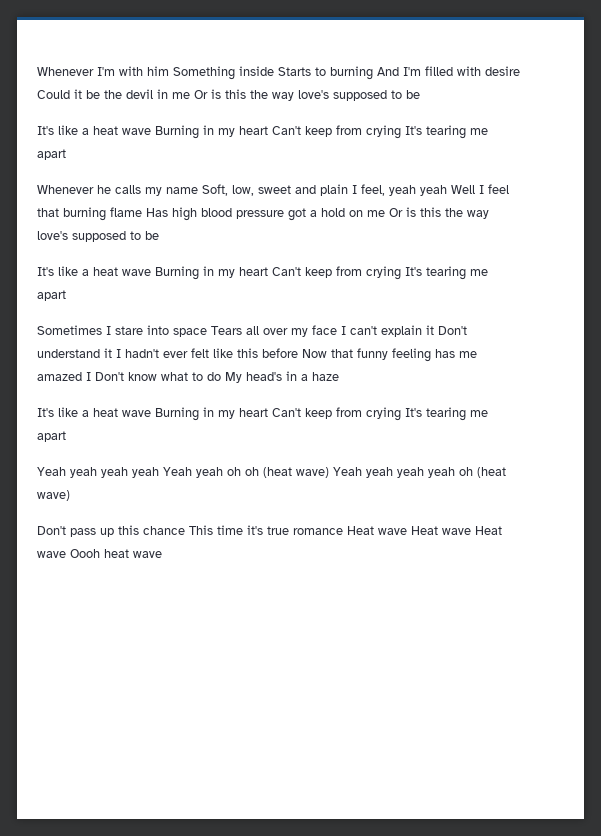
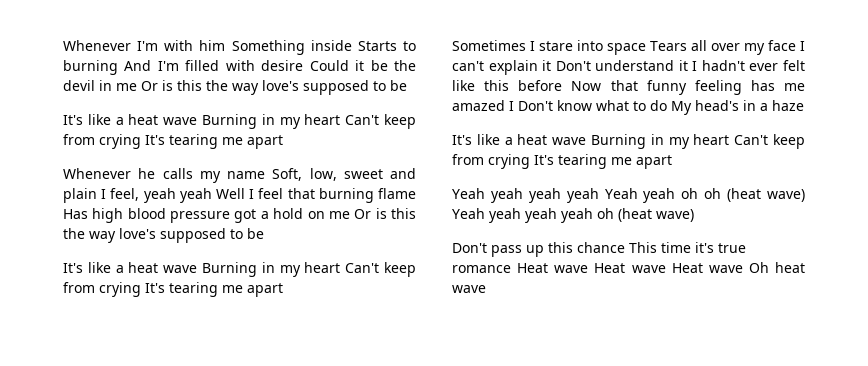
[70,549,100,558] Oooh -> [748,262,769,273] Oh

